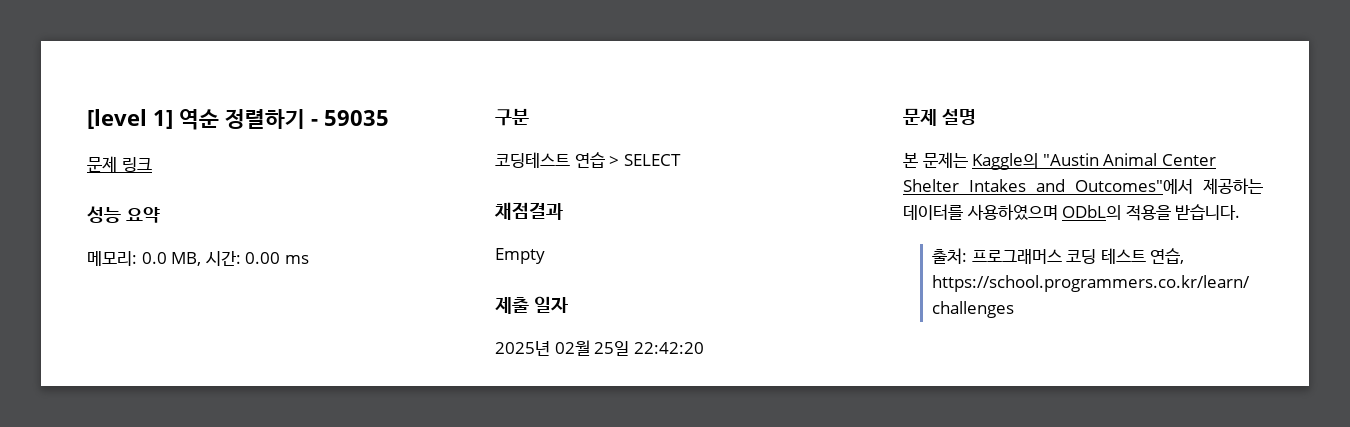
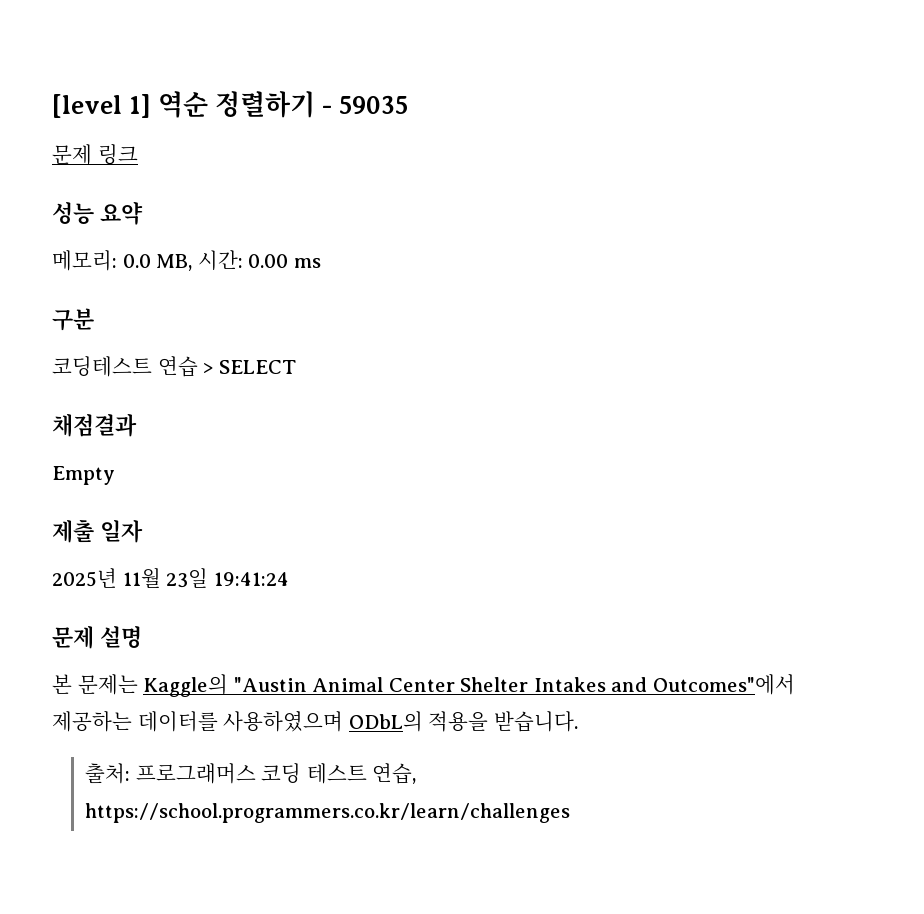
[554,340,704,356] 02월 25일 22:42:20 -> [122,567,289,588] 11월 23일 19:41:24

